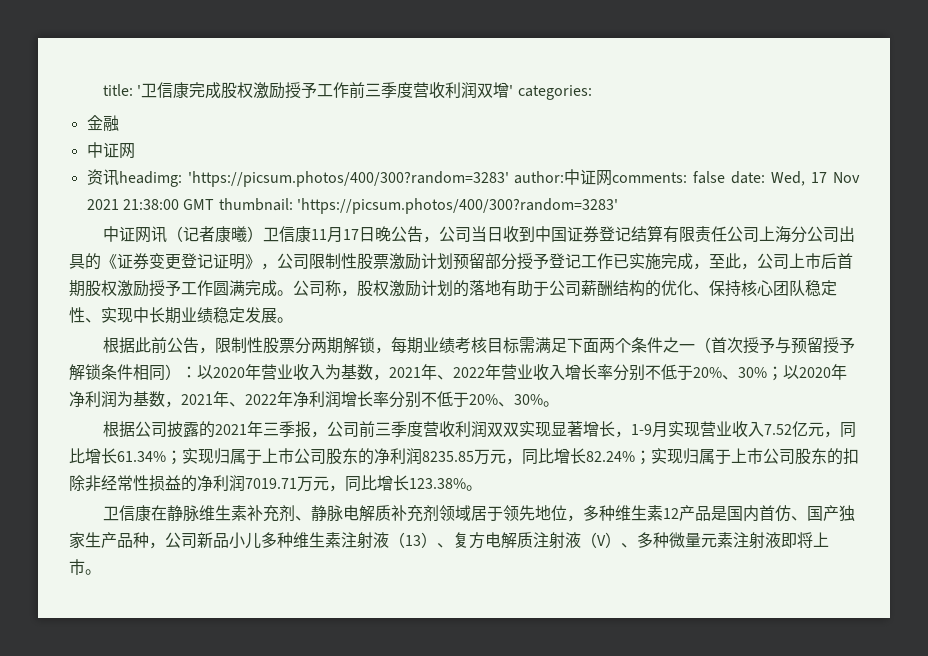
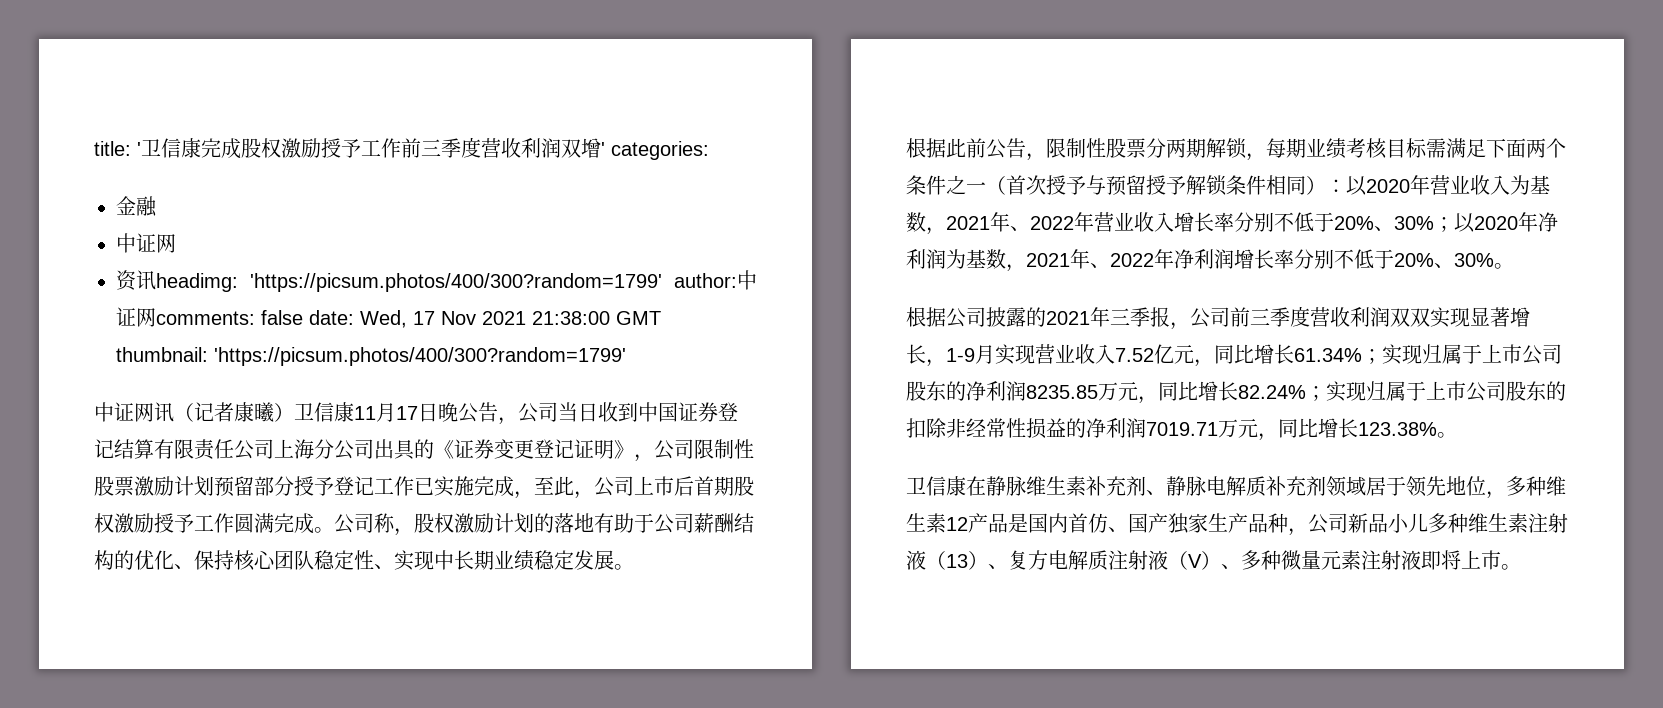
[187,171,509,187] 'https://picsum.photos/400/300?random=3283' -> [250,273,662,292] 'https://picsum.photos/400/300?random=1799'
[296,198,618,214] 'https://picsum.photos/400/300?random=3283' -> [214,347,626,366] 'https://picsum.photos/400/300?random=1799'

